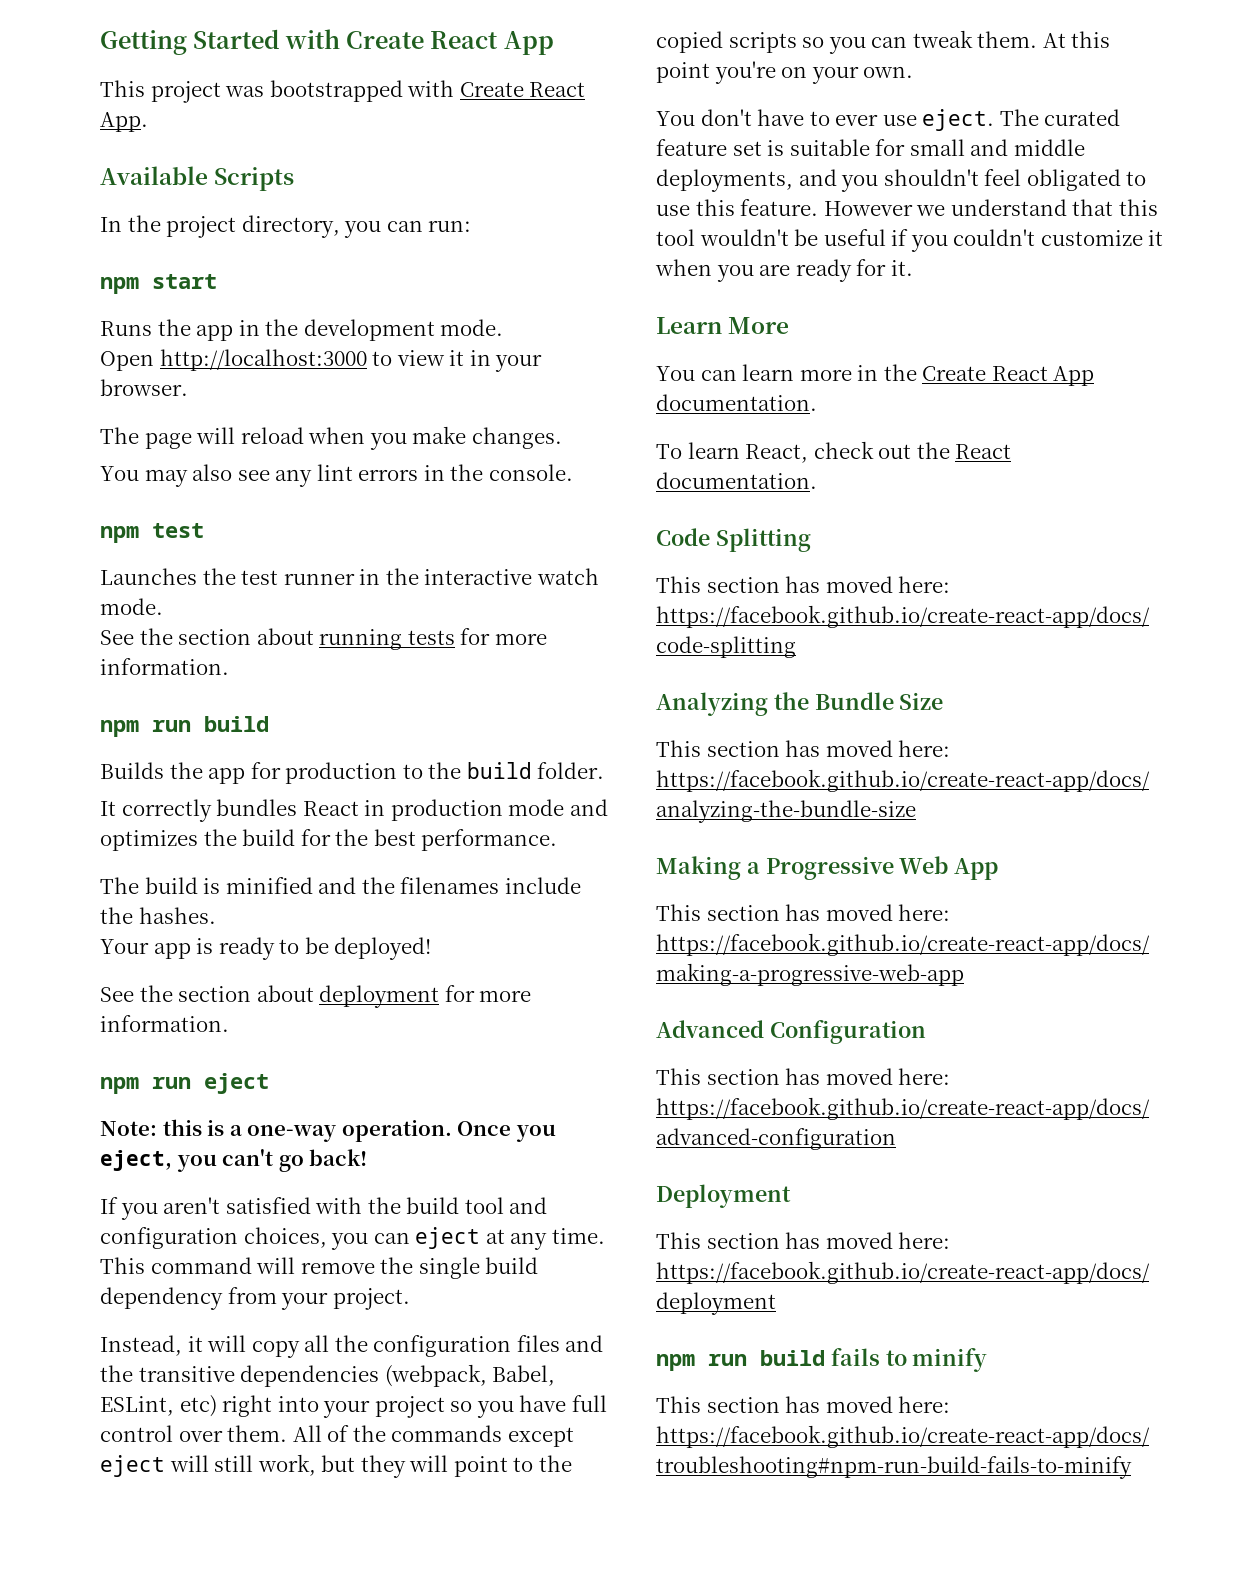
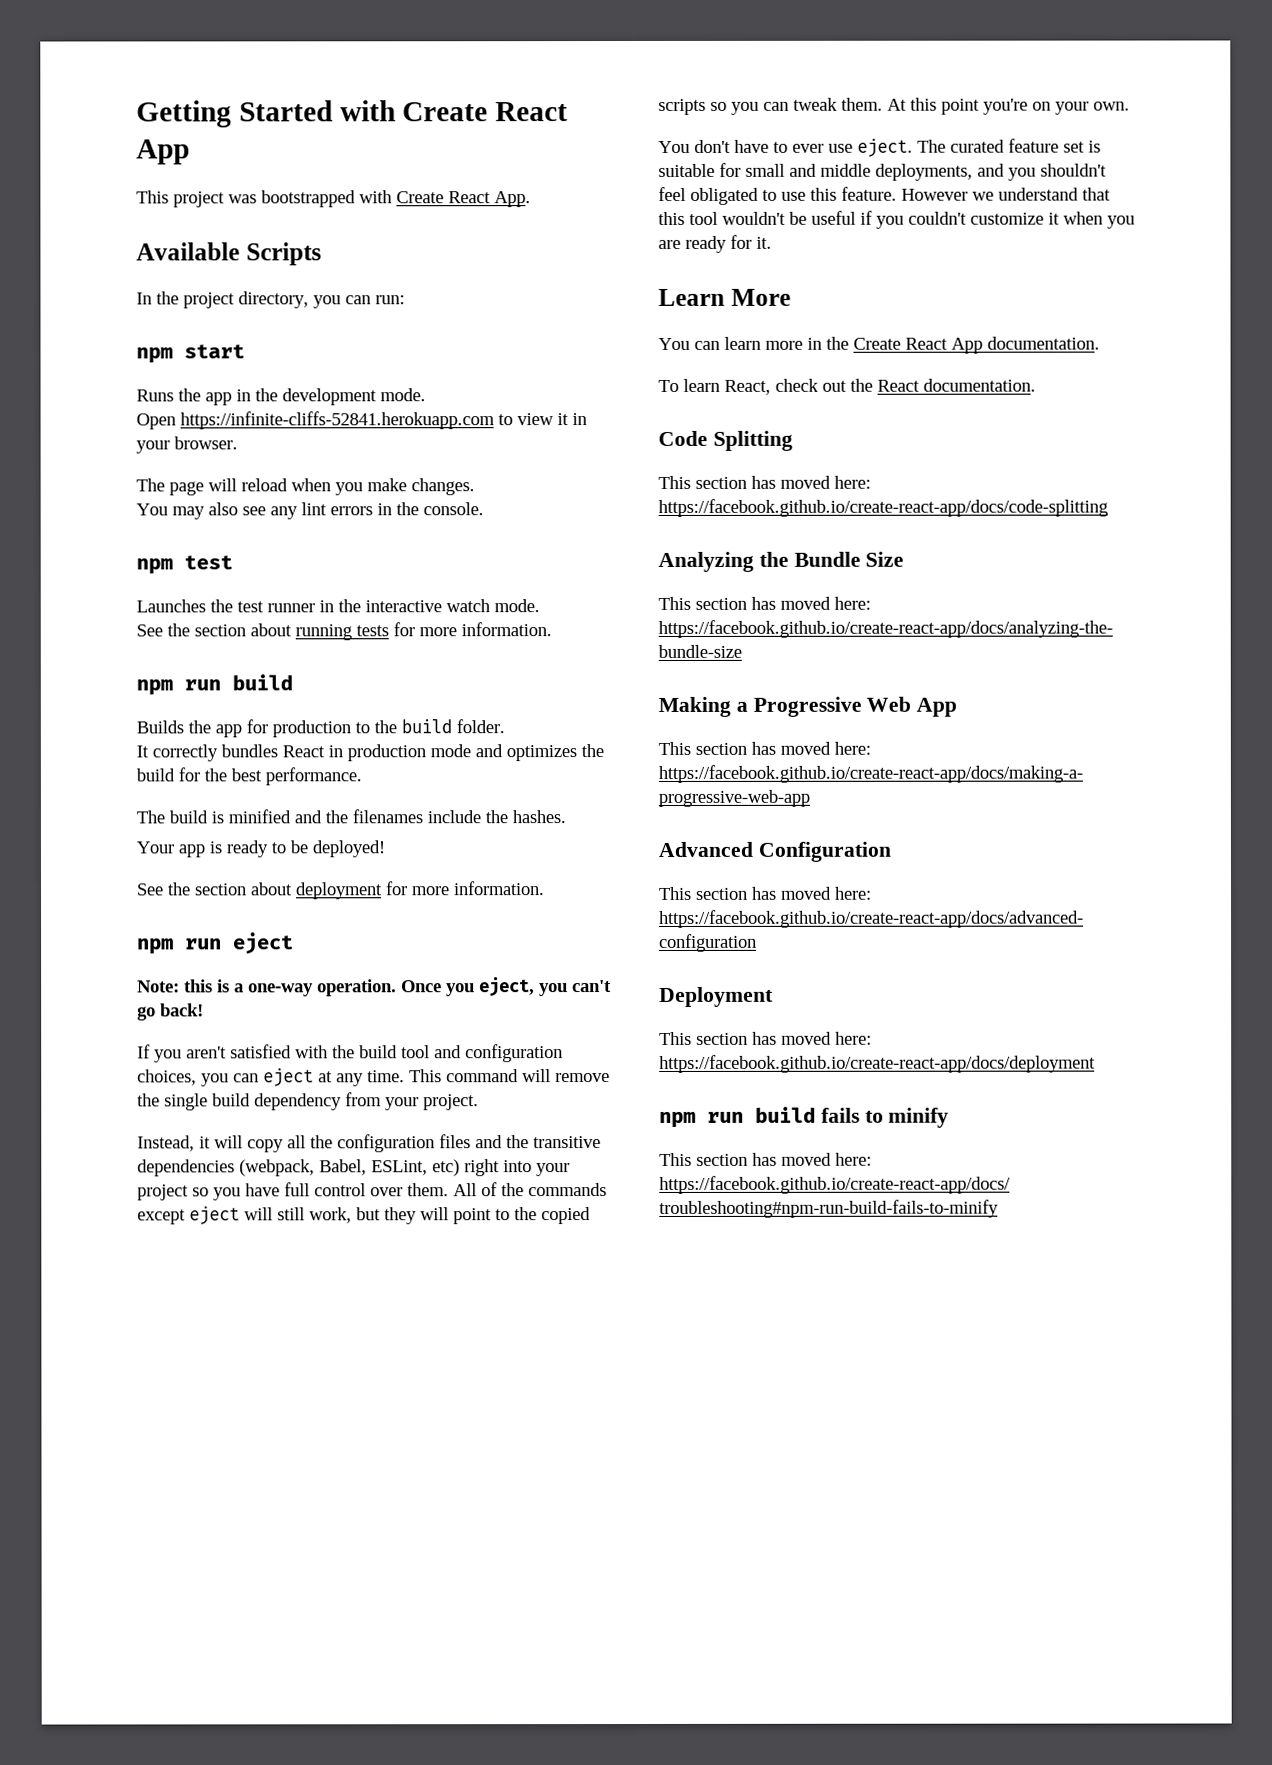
[159,349,367,371] http://localhost:3000 -> [180,411,495,430] https://infinite-cliffs-52841.herokuapp.com

